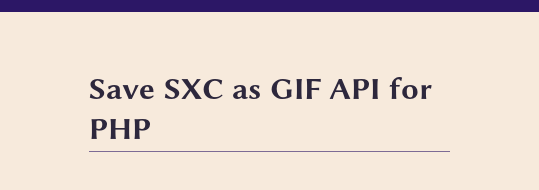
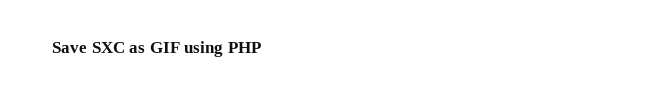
[329,77,432,99] API for -> [184,41,224,57] using

